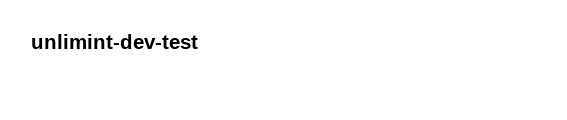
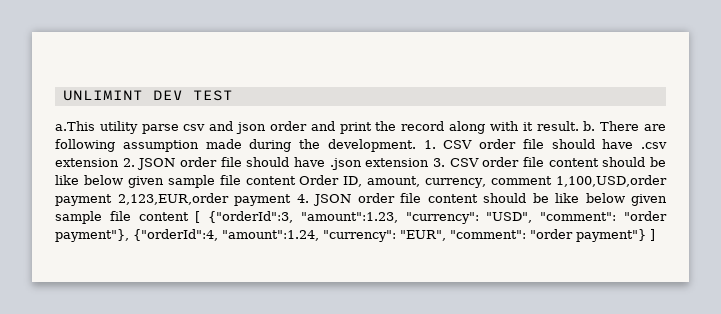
[31,34,198,49] unlimint-dev-test -> [62,90,233,101] [55,121,667,134] [55,139,667,152] [55,157,666,170] [55,175,667,188] [55,193,667,206] [55,211,667,224] [55,229,655,242] UNLIMINT DEV TEST // a.This utility parse csv and json order and print the record along with it result. b. There are following assumption made during the development. 1. CSV order file should have .csv extension 2. JSON order file should have .json extension 3. CSV order file content should be like below given sample file content Order ID, amount, currency, comment 1,100,USD,order payment 2,123,EUR,order payment 4. JSON order file content should be like below given sample file content [ {"orderId":3, "amount":1.23, "currency": "USD", "comment": "order payment"}, {"orderId":4, "amount":1.24, "currency": "EUR", "comment": "order payment"} ]

